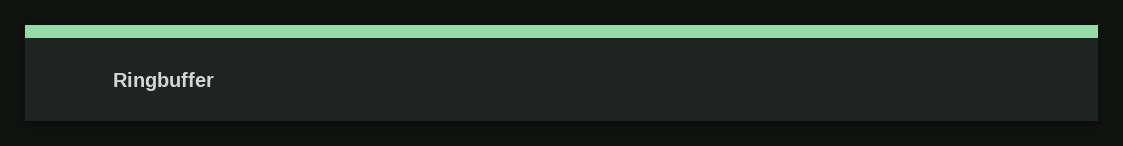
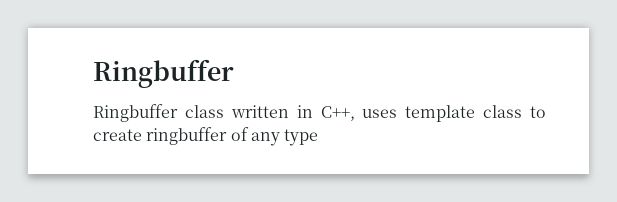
[113,72,214,91] Ringbuffer -> [93,59,234,88] [93,104,546,122] [93,127,319,146] Ringbuffer // Ringbuffer class written in C++, uses template class to create ringbuffer of any type

